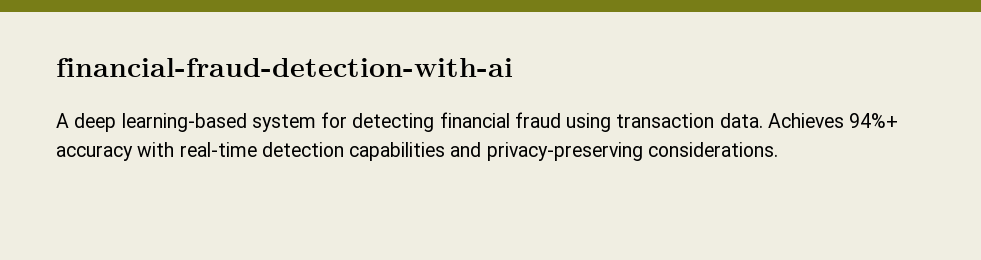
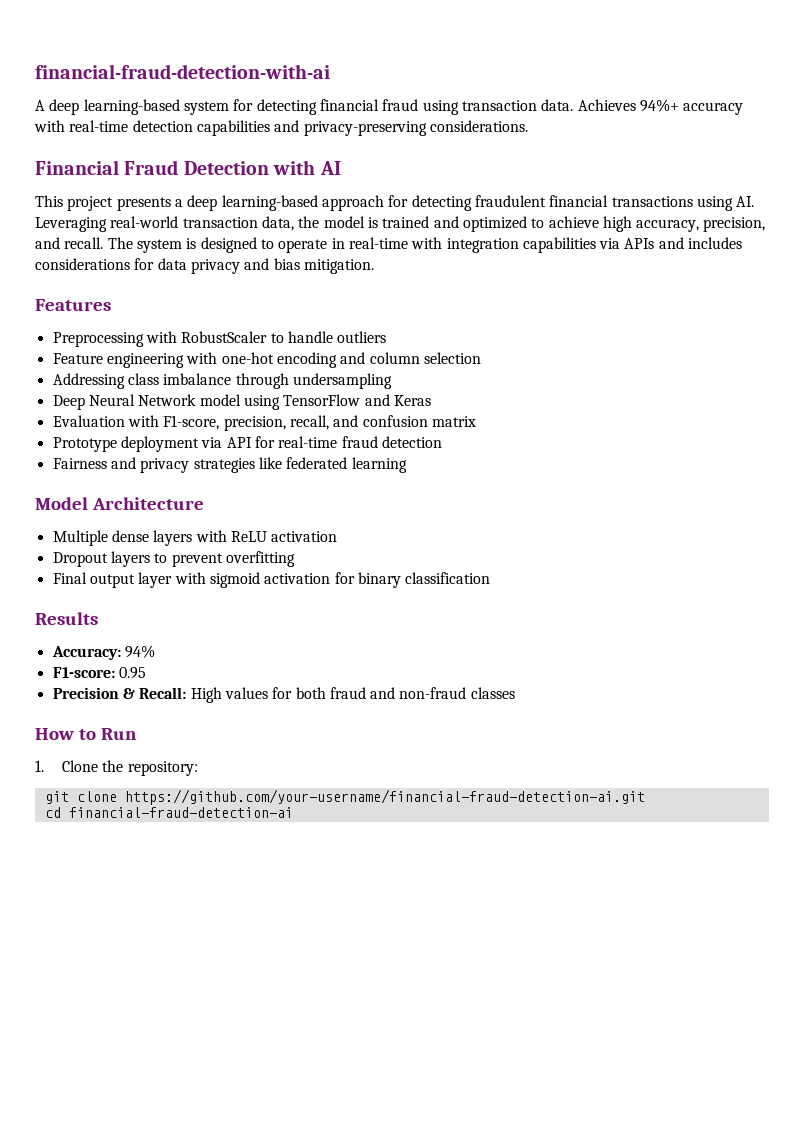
(778, 149) none -> [35,160,341,175] [35,195,755,211] [35,216,766,232] [35,237,743,253] [35,258,374,274] [35,299,111,311] [52,331,387,347] [52,352,481,368] [52,373,392,389] [52,394,431,410] [52,415,476,431] [52,436,442,452] [52,457,407,473] [35,497,204,510] [52,530,338,546] [52,551,295,567] [52,572,491,588] [35,612,98,625] [51,645,155,660] [52,667,146,679] [52,687,515,703] [35,728,137,740] [35,760,198,776] [44,789,645,805] [44,807,293,818] // Financial Fraud Detection with AI // This project presents a deep learning-based approach for detecting fraudulent financial transactions using AI. Leveraging real-world transaction data, the model is trained and optimized to achieve high accuracy, precision, and recall. The system is designed to operate in real-time with integration capabilities via APIs and includes considerations for data privacy and bias mitigation. // Features // Preprocessing with RobustScaler to handle outliers // Feature engineering with one-hot encoding and column selection // Addressing class imbalance through undersampling // Deep Neural Network model using TensorFlow and Keras // Evaluation with F1-score, precision, recall, and confusion matrix // Prototype deployment via API for real-time fraud detection // Fairness and privacy strategies like federated learning // Model Architecture // Multiple dense layers with ReLU activation // Dropout layers to prevent overfitting // Final output layer with sigmoid activation for binary classification // Results // Accuracy: 94% // F1-score: 0.95 // Precision & Recall: High values for both fraud and non-fraud classes // How to Run // 1. Clone the repository: // git clone https://github.com/your-username/financial-fraud-detection-ai.git // cd financial-fraud-detection-ai

